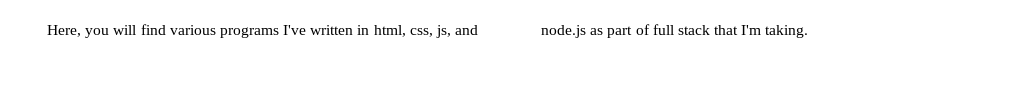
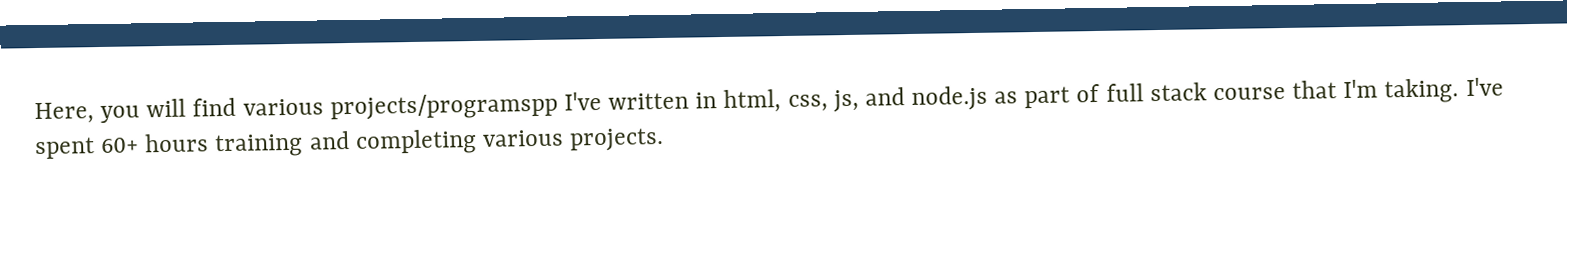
[219,27,279,38] programs -> [329,92,558,121] projects/programspp
(710, 30) none -> [1212,86,1286,101] course
(809, 31) none -> [1465,77,1504,97] [35,127,665,160] I've spent 60+ hours training and completing various projects.

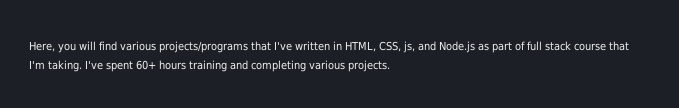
[329,92,558,121] projects/programspp -> [159,41,271,53] projects/programs that
[723,89,828,113] html, css, -> [345,41,401,52] HTML, CSS,
[911,85,989,111] node.js -> [439,41,475,53] Node.js

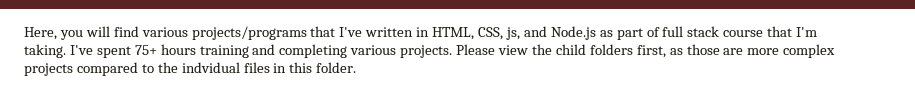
[136,60,156,70] 60+ -> [134,45,157,55] 75+
(390, 66) none -> [456,44,836,58] [24,62,357,76] Please view the child folders first, as those are more complex projects compared to the indvidual files in this folder.

